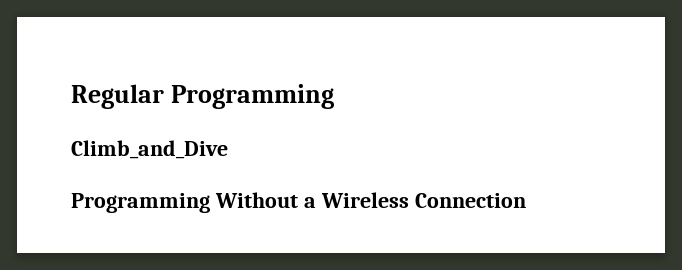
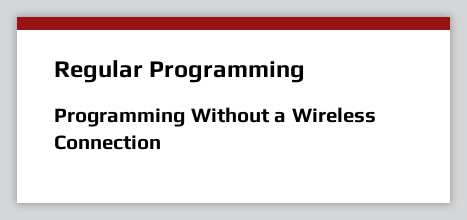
[71,140,228,159] // Climb_and_Dive -> (306, 72) none

